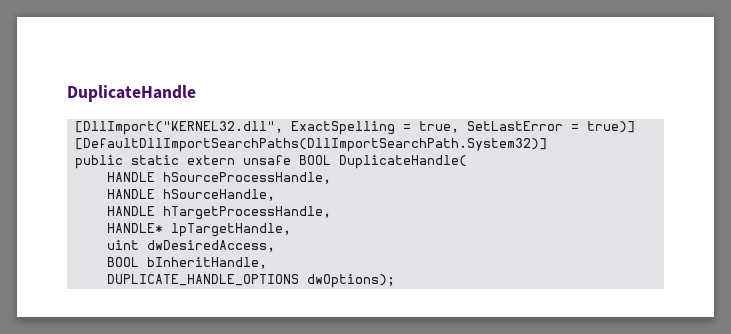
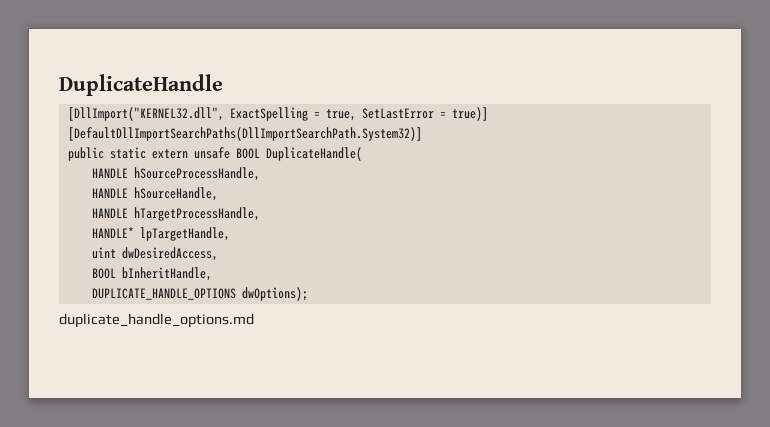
(396, 281) none -> [59,313,254,328] // duplicate_handle_options.md

